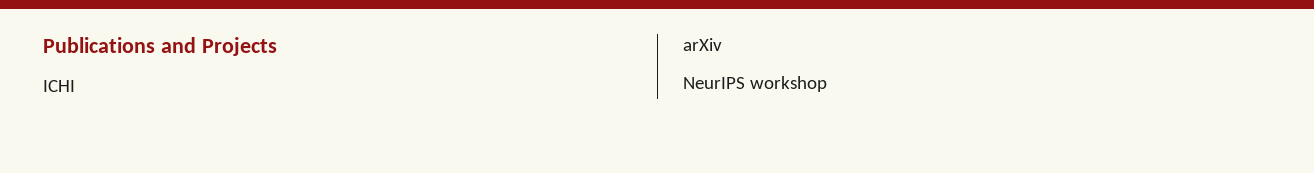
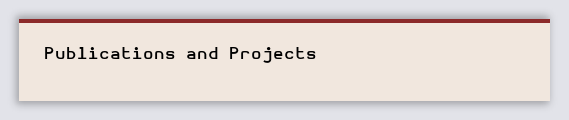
[43,80,75,92] [683,38,722,51] [683,76,827,92] // ICHI // arXiv // NeurIPS workshop -> (317, 55) none

